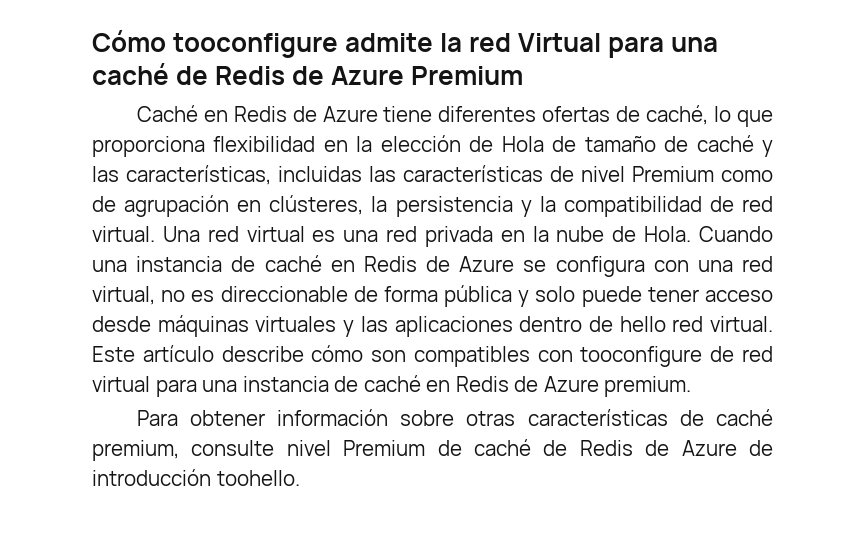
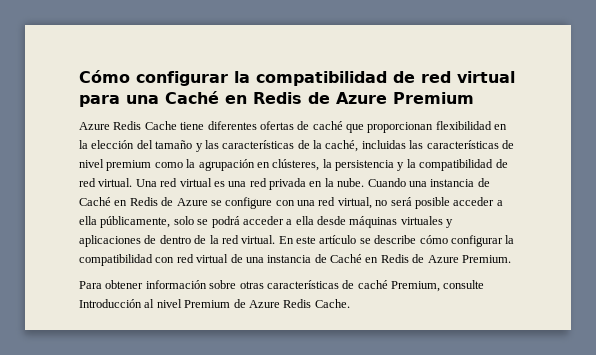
[173,33,719,58] [92,63,524,85] [136,105,774,127] [92,135,773,157] [92,165,271,185] tooconfigure admite la red Virtual para una caché de Redis de Azure Premium // Caché en Redis de Azure tiene diferentes ofertas de caché, lo que proporciona flexibilidad en la elección de Hola de tamaño de caché y las características, -> [136,71,515,86] [79,91,474,107] [79,121,508,133] [79,140,359,152] configurar la compatibilidad de red virtual para una Caché en Redis de Azure Premium // Azure Redis Cache tiene diferentes ofertas de caché que proporcionan flexibilidad en la elección del tamaño y las características de la caché,
[632,166,773,182] [92,196,116,212] Premium como de -> [106,159,196,171] premium como la
[556,226,692,242] nube de Hola. -> [337,178,365,187] nube.
[264,255,322,272] caché -> [79,197,111,206] Caché
[555,256,645,277] configura -> [225,197,273,209] configure
[191,285,773,307] es direccionable de forma pública y solo puede tener acceso -> [390,197,503,209] [79,216,314,228] será posible acceder a ella públicamente, solo se podrá acceder a ella
[360,316,513,337] las aplicaciones -> [79,235,157,247] aplicaciones de
[619,316,773,332] [92,345,774,367] [92,375,692,397] hello red virtual. Este artículo describe cómo son compatibles con tooconfigure de red virtual para una instancia de caché en Redis de Azure premium. -> [209,235,515,247] [79,254,511,266] la red virtual. En este artículo se describe cómo configurar la compatibilidad con red virtual de una instancia de Caché en Redis de Azure Premium.
[92,439,773,461] [92,469,300,486] premium, consulte nivel Premium de caché de Redis de Azure de introducción toohello. -> [391,280,485,292] [79,299,350,308] Premium, consulte Introducción al nivel Premium de Azure Redis Cache.

